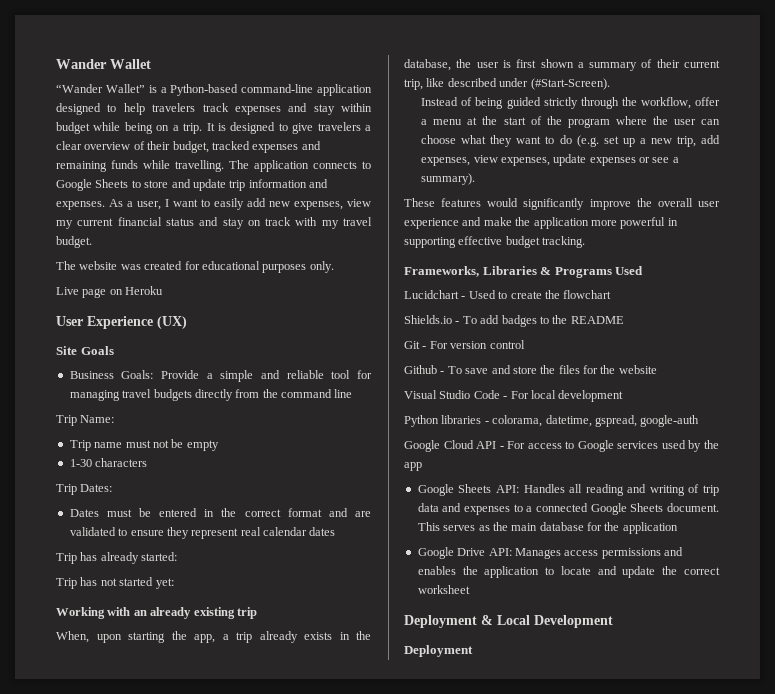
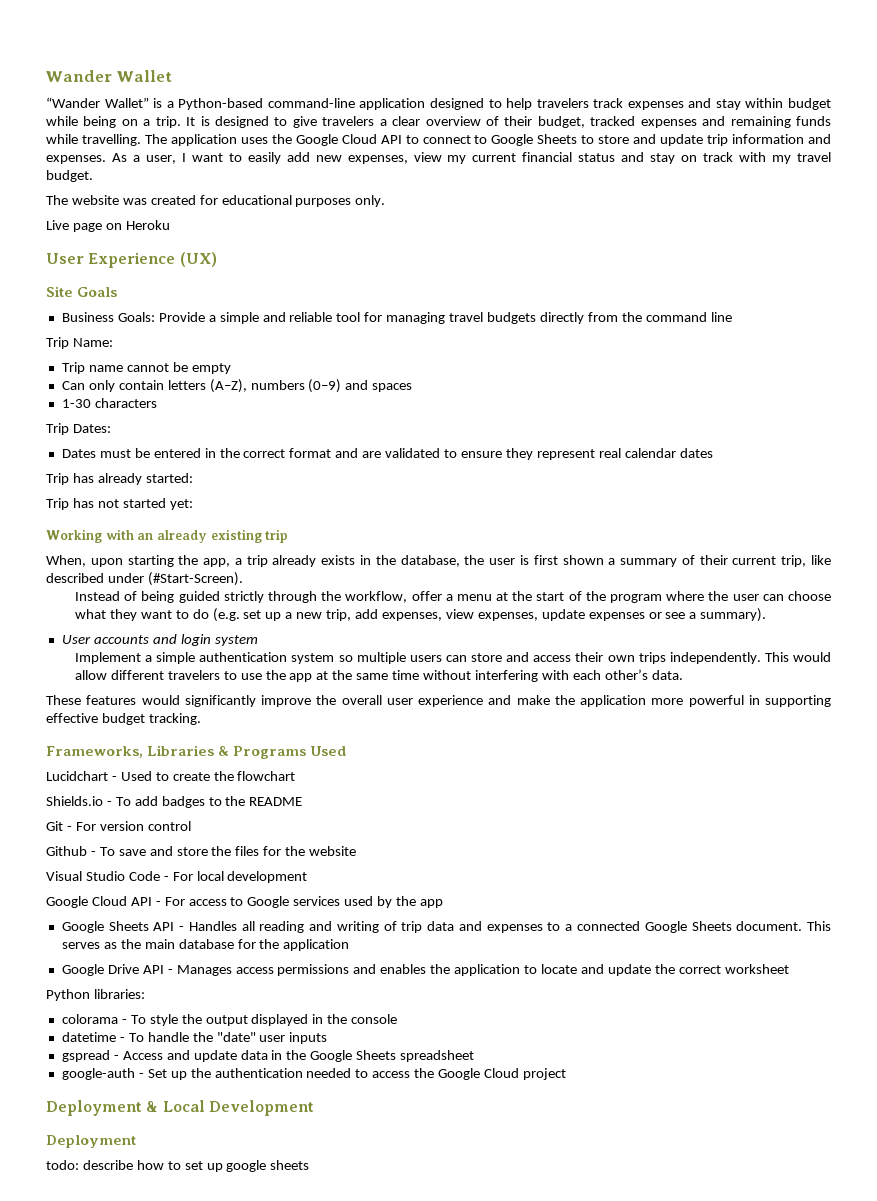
[313,161,357,169] connects -> [240,134,471,146] uses the Google Cloud API to connect
[125,440,169,448] must not -> [126,363,169,372] cannot
(219, 445) none -> [61,379,413,393] // Can only contain letters (A–Z), numbers (0–9) and spaces
(476, 179) none -> [61,634,258,646] [74,652,832,664] [74,669,683,682] // User accounts and login system // Implement a simple authentication system so multiple users can store and access their own trips independently. This would allow different travelers to use the app at the same time without interfering with each other’s data.
[404,415,700,427] // Python libraries - colorama, datetime, gspread, google-auth -> (308, 877) none
[495,485,519,493] API: -> [153,922,185,931] API -
[488,548,512,556] API: -> [142,965,173,974] API -
(470, 589) none -> [46,989,145,1001] [61,1014,398,1026] [61,1032,328,1044] [61,1050,475,1062] [61,1068,566,1080] // Python libraries: // colorama - To style the output displayed in the console // datetime - To handle the "date" user inputs // gspread - Access and update data in the Google Sheets spreadsheet // google-auth - Set up the authentication needed to access the Google Cloud project
(473, 651) none -> [46,1160,310,1172] // todo: describe how to set up google sheets

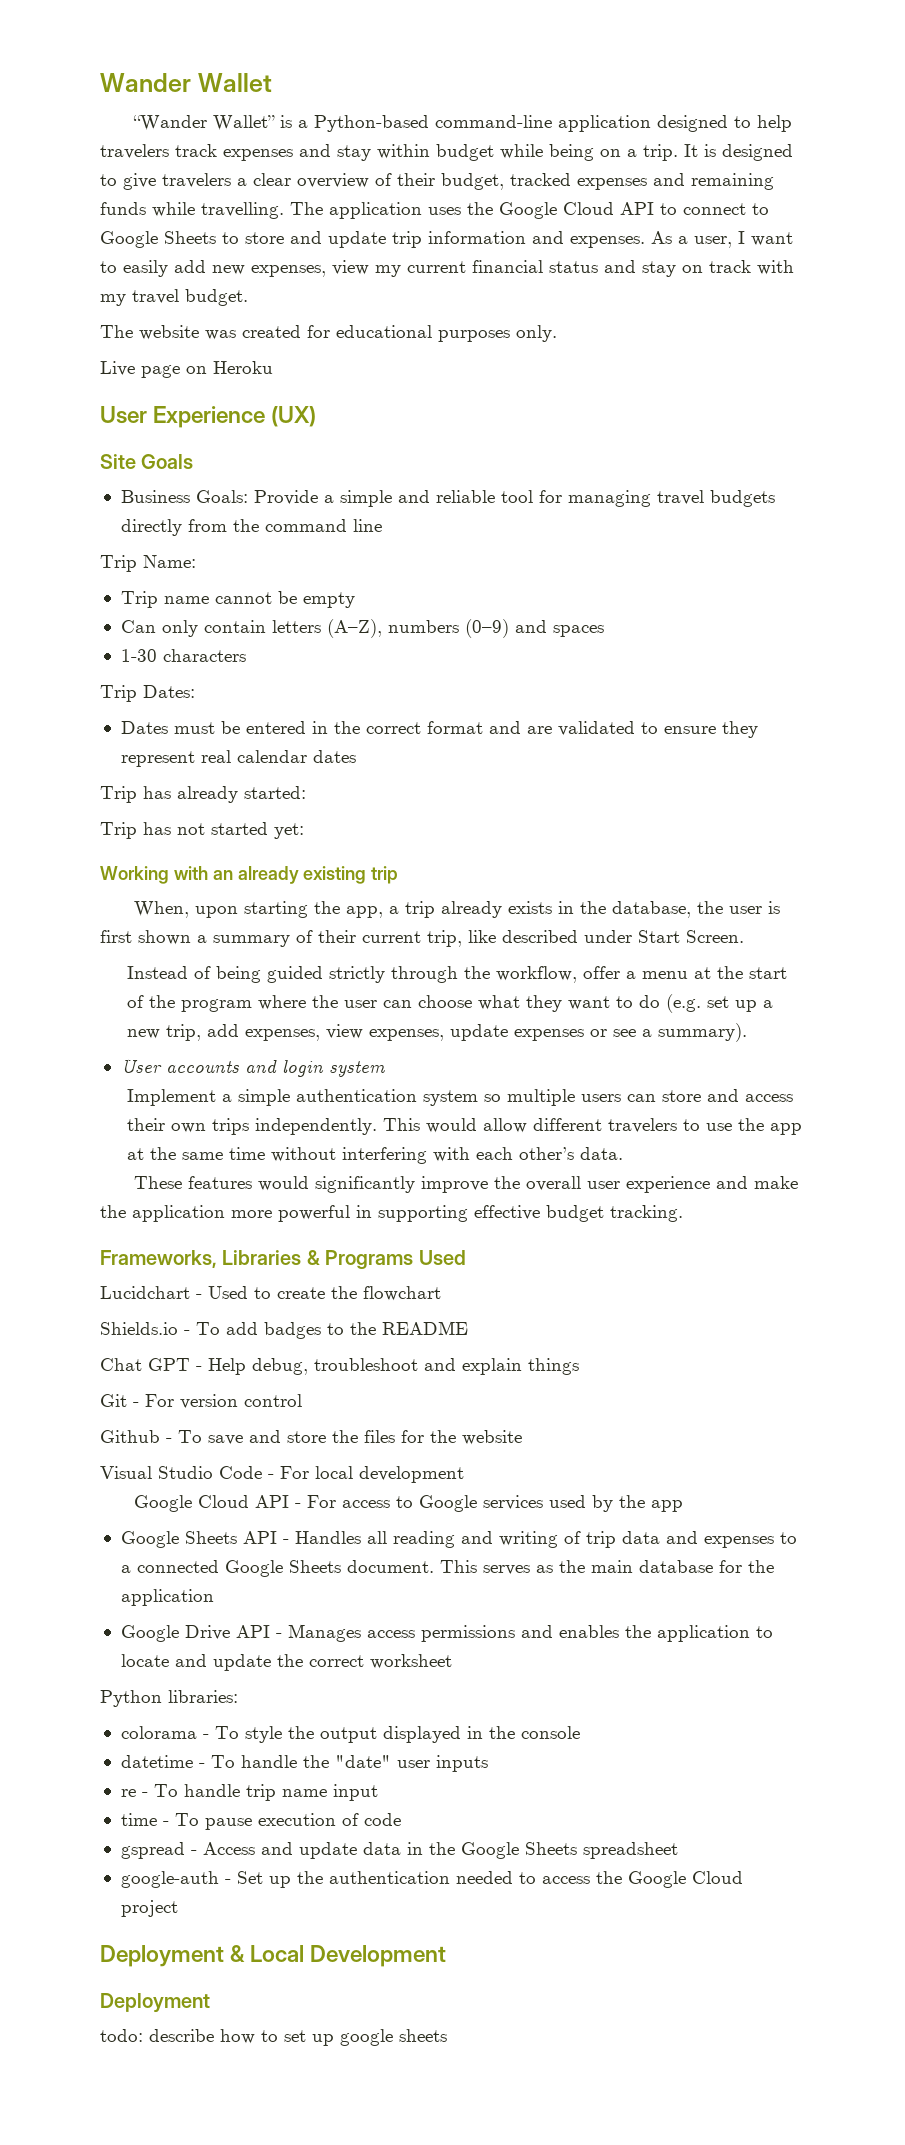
[147,572,243,586] (#Start-Screen). -> [638,930,744,943] Start Screen.
(303, 801) none -> [100,1358,579,1375] // Chat GPT - Help debug, troubleshoot and explain things
(328, 1038) none -> [120,1784,378,1801] [120,1813,401,1830] // re - To handle trip name input // time - To pause execution of code

